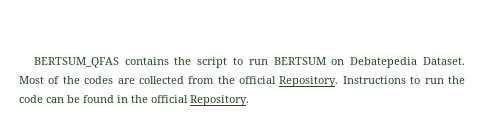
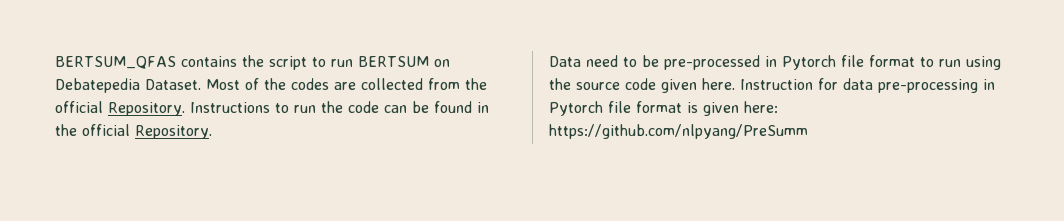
(249, 100) none -> [549,55,1001,70] [549,78,995,93] [549,101,778,116] [549,124,808,139] // Data need to be pre-processed in Pytorch file format to run using the source code given here. Instruction for data pre-processing in Pytorch file format is given here: https://github.com/nlpyang/PreSumm

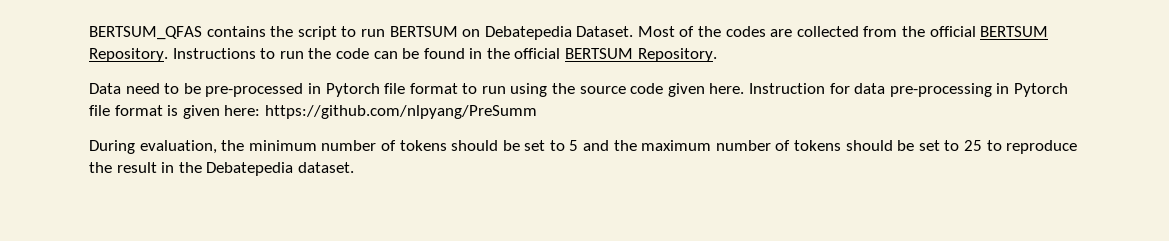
(103, 107) none -> [980,26,1049,37] BERTSUM
(130, 130) none -> [565,48,634,59] BERTSUM
(808, 131) none -> [89,140,1078,154] [89,162,354,176] // During evaluation, the minimum number of tokens should be set to 5 and the maximum number of tokens should be set to 25 to reproduce the result in the Debatepedia dataset.

